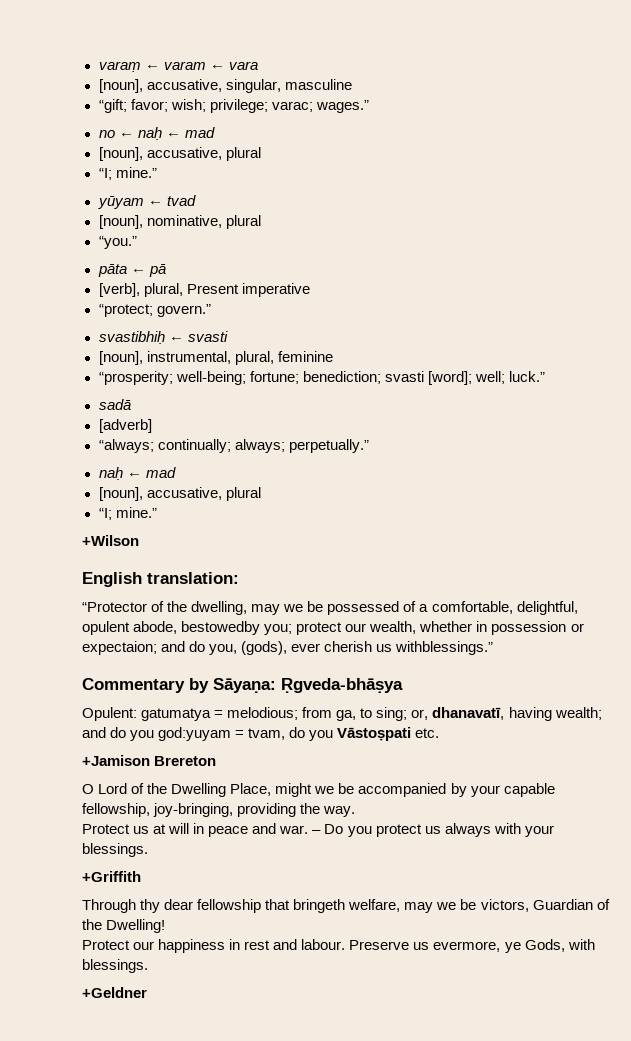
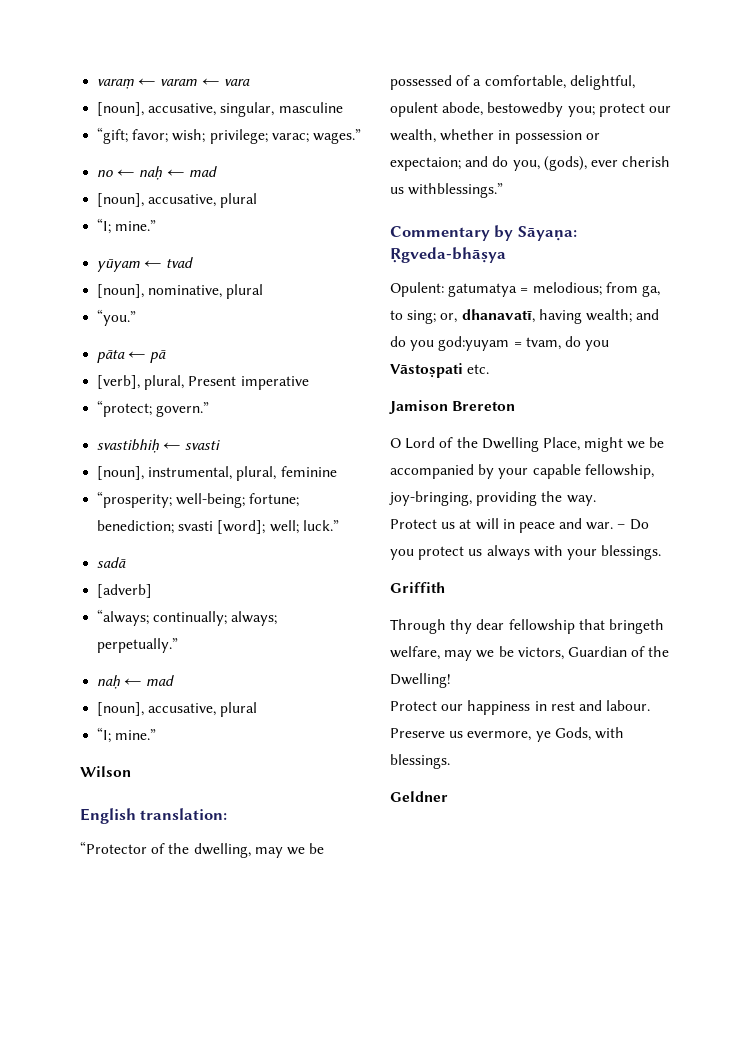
[82,535,139,546] +Wilson -> [80,766,131,777] Wilson
[82,755,150,766] +Jamison -> [389,400,448,414] Jamison
[82,871,141,882] +Griffith -> [390,582,445,593] Griffith
[82,987,147,998] +Geldner -> [390,791,448,802] Geldner

